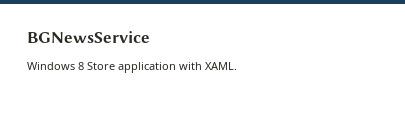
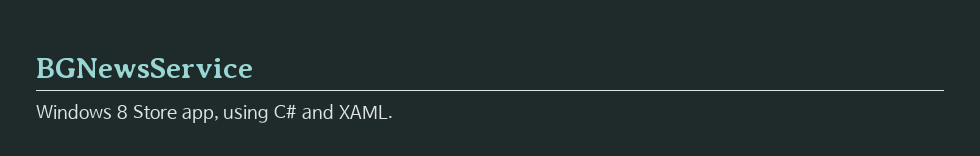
[118,62,202,73] application with -> [181,104,335,123] app, using C# and

